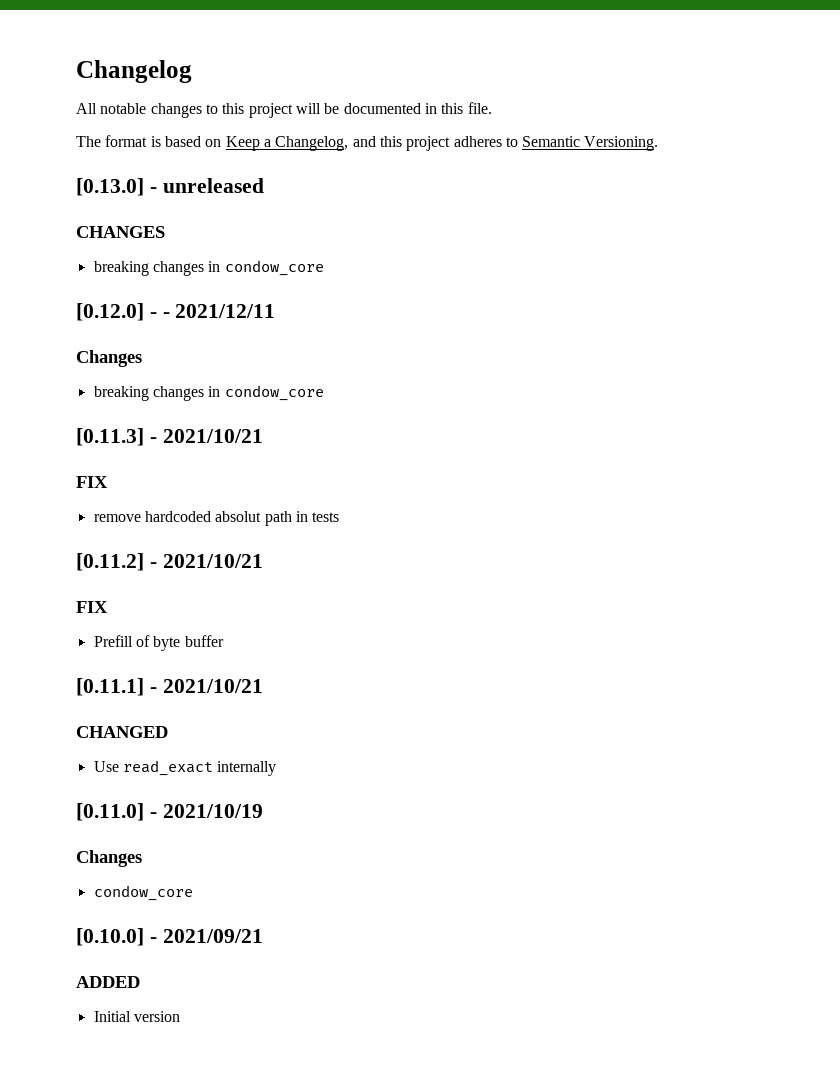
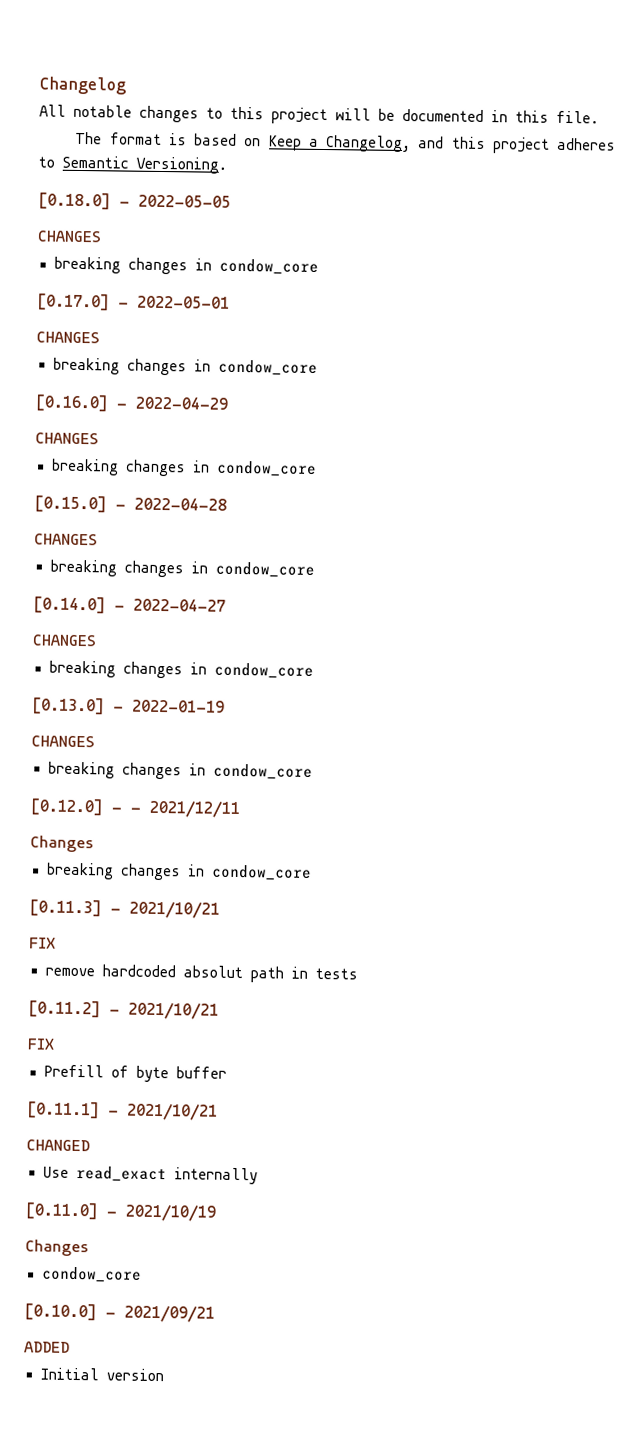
(659, 143) none -> [38,192,231,210] [37,230,102,243] [53,256,319,275] [37,293,230,311] [36,331,100,344] [52,357,318,376] [35,394,228,412] [35,432,99,445] [51,458,317,477] [34,495,227,513] [34,533,98,546] [49,559,315,578] [33,596,226,614] [32,634,97,647] [48,660,314,679] // [0.18.0] - 2022-05-05 // CHANGES // breaking changes in condow_core // [0.17.0] - 2022-05-01 // CHANGES // breaking changes in condow_core // [0.16.0] - 2022-04-29 // CHANGES // breaking changes in condow_core // [0.15.0] - 2022-04-28 // CHANGES // breaking changes in condow_core // [0.14.0] - 2022-04-27 // CHANGES // breaking changes in condow_core
[162,178,264,193] unreleased -> [132,699,225,713] 2022-01-19

